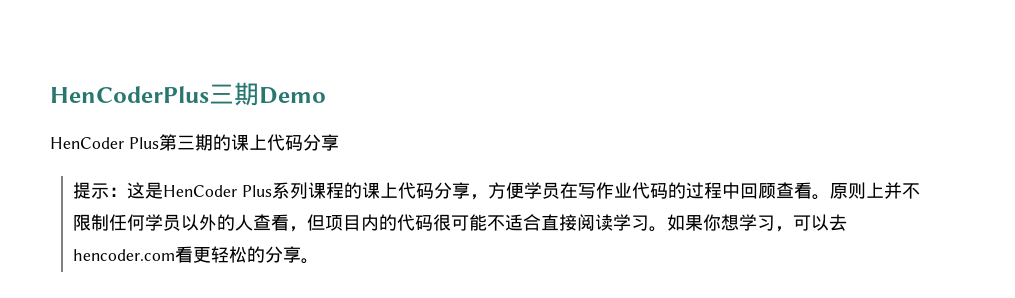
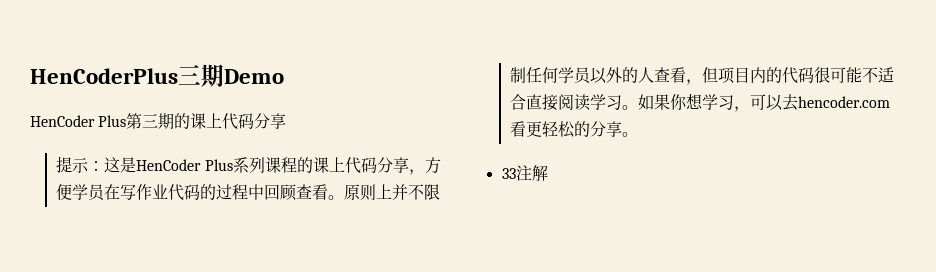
(319, 261) none -> [501,165,548,181] // 33注解

